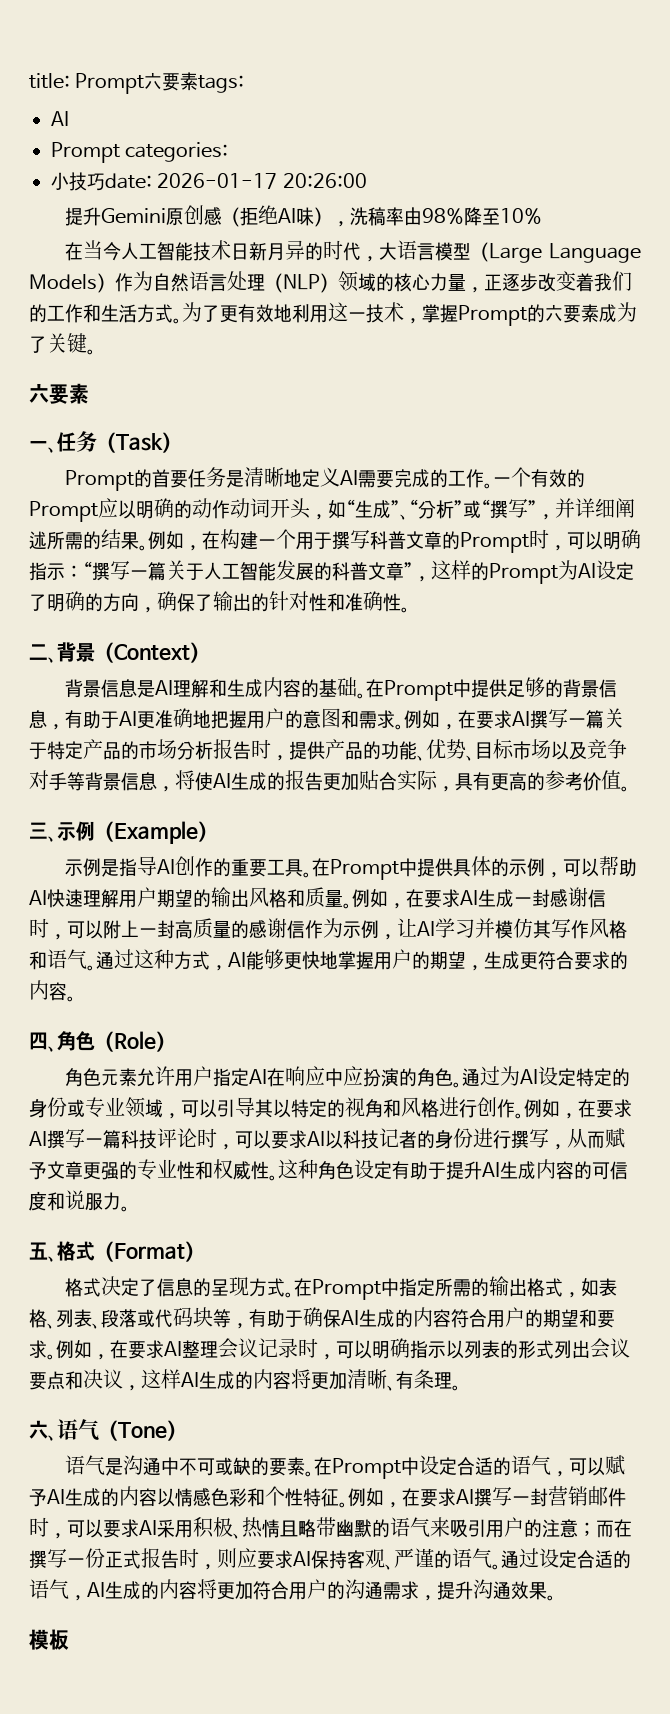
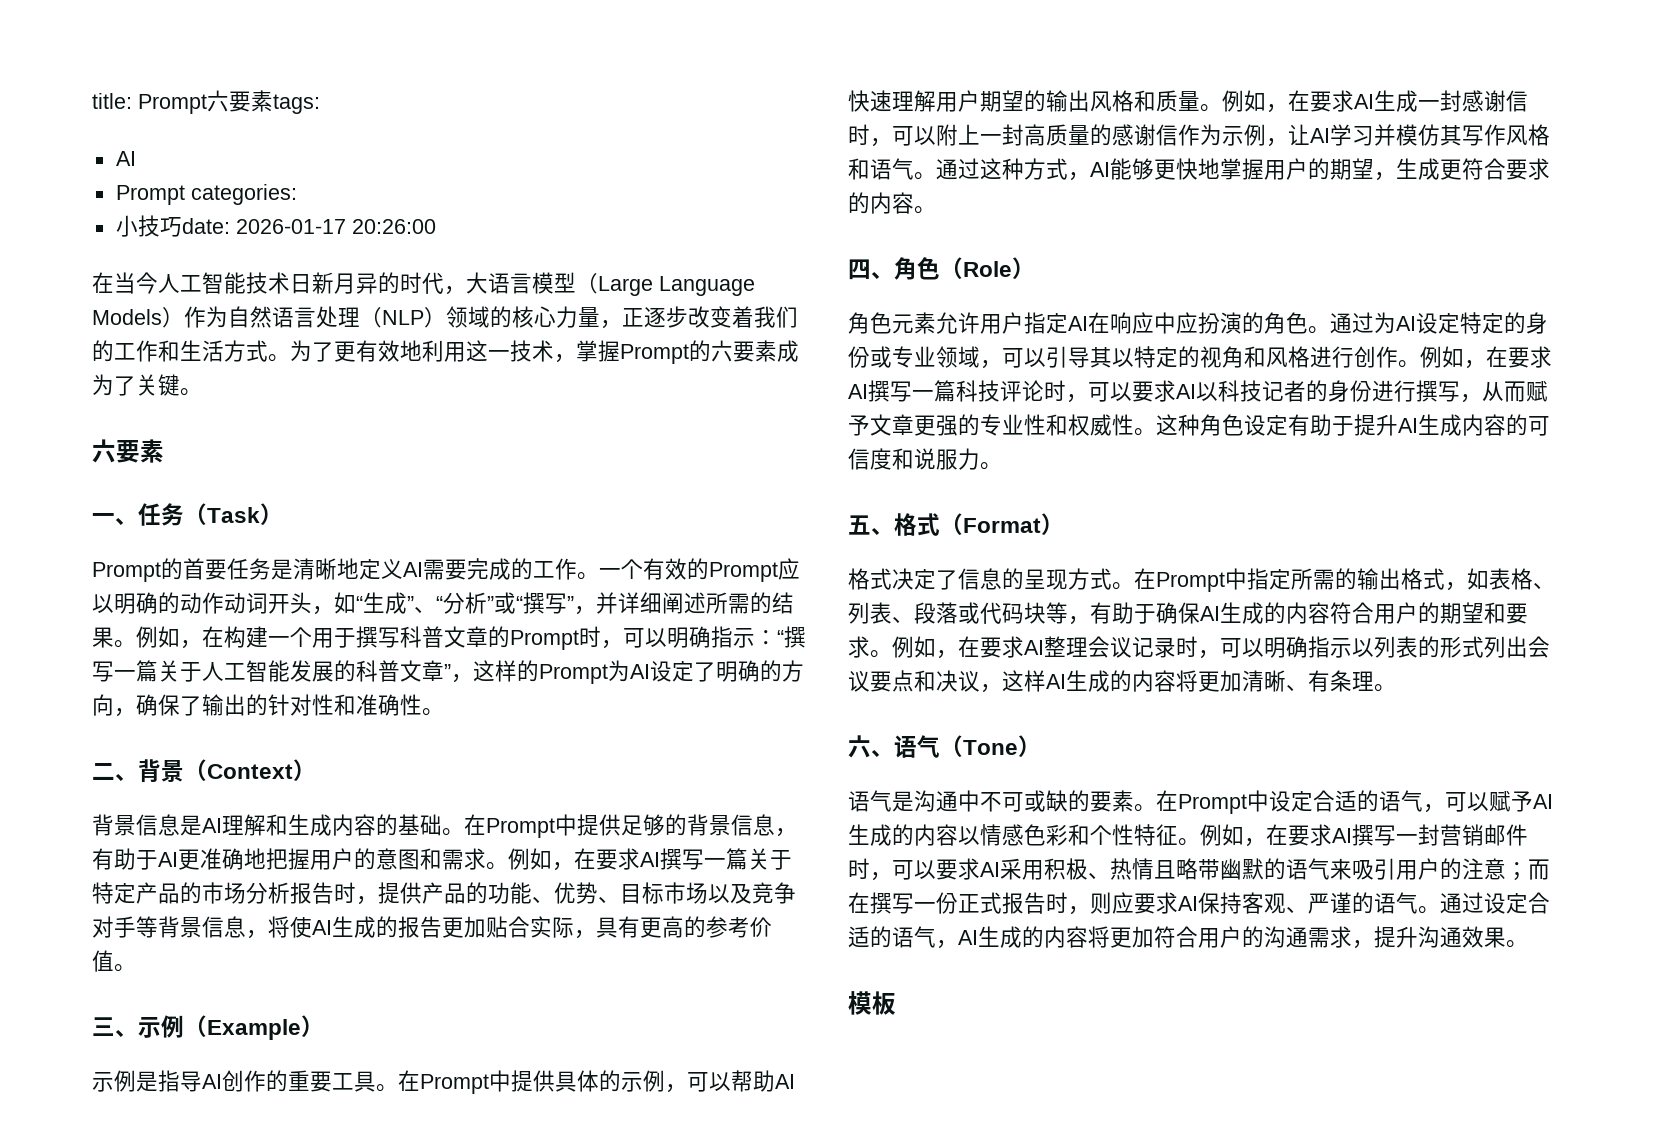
[64,205,542,227] // 提升Gemini原创感（拒绝AI味），洗稿率由98%降至10% -> (436, 226) none

